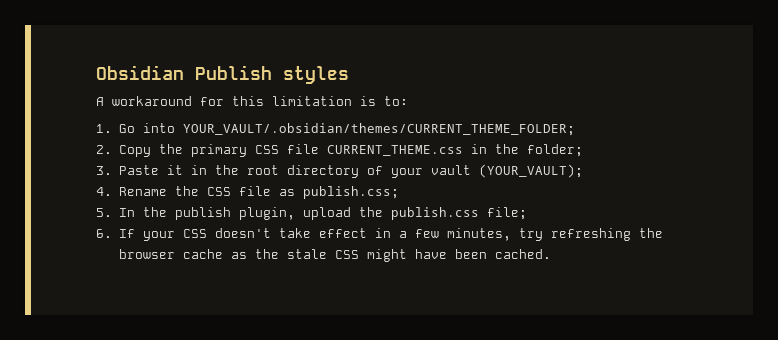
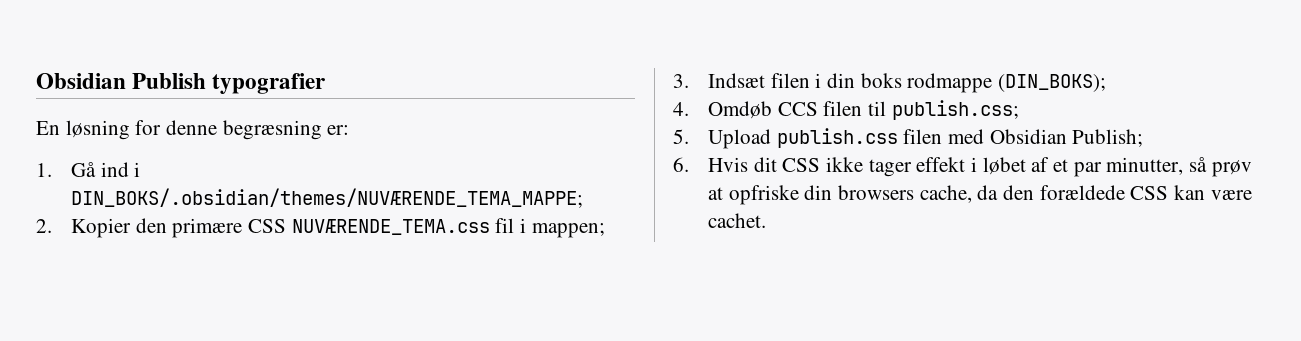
[283,66,349,84] [96,96,408,106] [96,123,575,136] [96,144,583,157] [96,164,583,178] [96,186,399,199] [96,207,527,220] [96,228,663,241] [118,249,551,262] styles // A workaround for this limitation is to: // 1. Go into YOUR_VAULT/.obsidian/themes/CURRENT_THEME_FOLDER; // 2. Copy the primary CSS file CURRENT_THEME.css in the folder; // 3. Paste it in the root directory of your vault (YOUR_VAULT); // 4. Rename the CSS file as publish.css; // 5. In the publish plugin, upload the publish.css file; // 6. If your CSS doesn't take effect in a few minutes, try refreshing the browser cache as the stale CSS might have been cached. -> [212,73,326,94] [36,120,350,140] [36,162,141,177] [70,188,583,208] [36,218,605,238] [673,73,1106,93] [673,100,1019,120] [673,128,1144,149] [673,157,1252,177] [707,185,1252,205] [707,213,766,228] typografier // En løsning for denne begræsning er: // 1. Gå ind i DIN_BOKS/.obsidian/themes/NUVÆRENDE_TEMA_MAPPE; // 2. Kopier den primære CSS NUVÆRENDE_TEMA.css fil i mappen; // 3. Indsæt filen i din boks rodmappe (DIN_BOKS); // 4. Omdøb CCS filen til publish.css; // 5. Upload publish.css filen med Obsidian Publish; // 6. Hvis dit CSS ikke tager effekt i løbet af et par minutter, så prøv at opfriske din browsers cache, da den forældede CSS kan være cachet.

